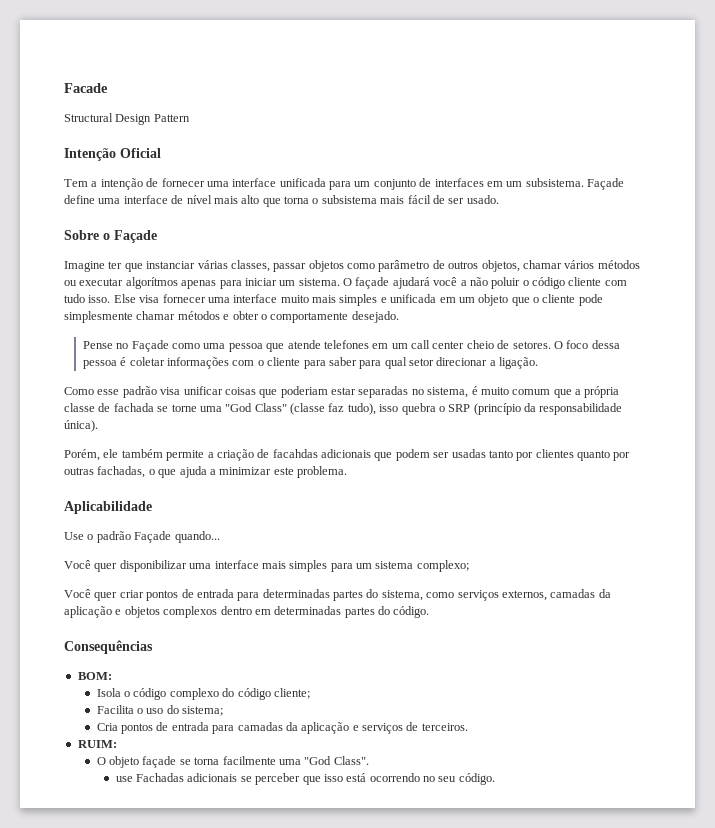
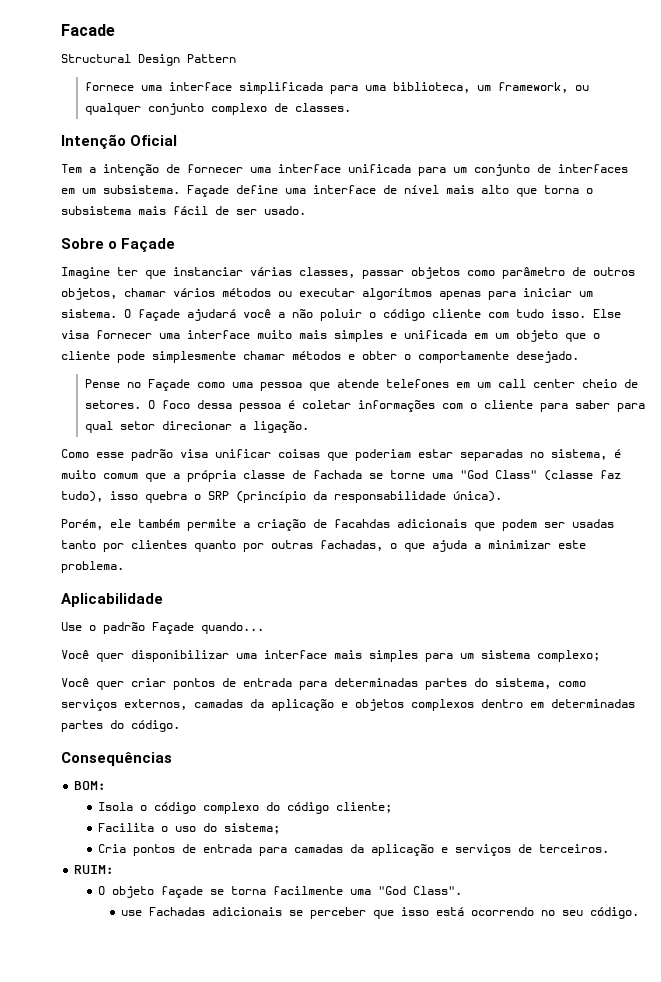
(190, 118) none -> [84,82,589,94] [84,103,351,115] // fornece uma interface simplificada para uma biblioteca, um framework, ou qualquer conjunto complexo de classes.

